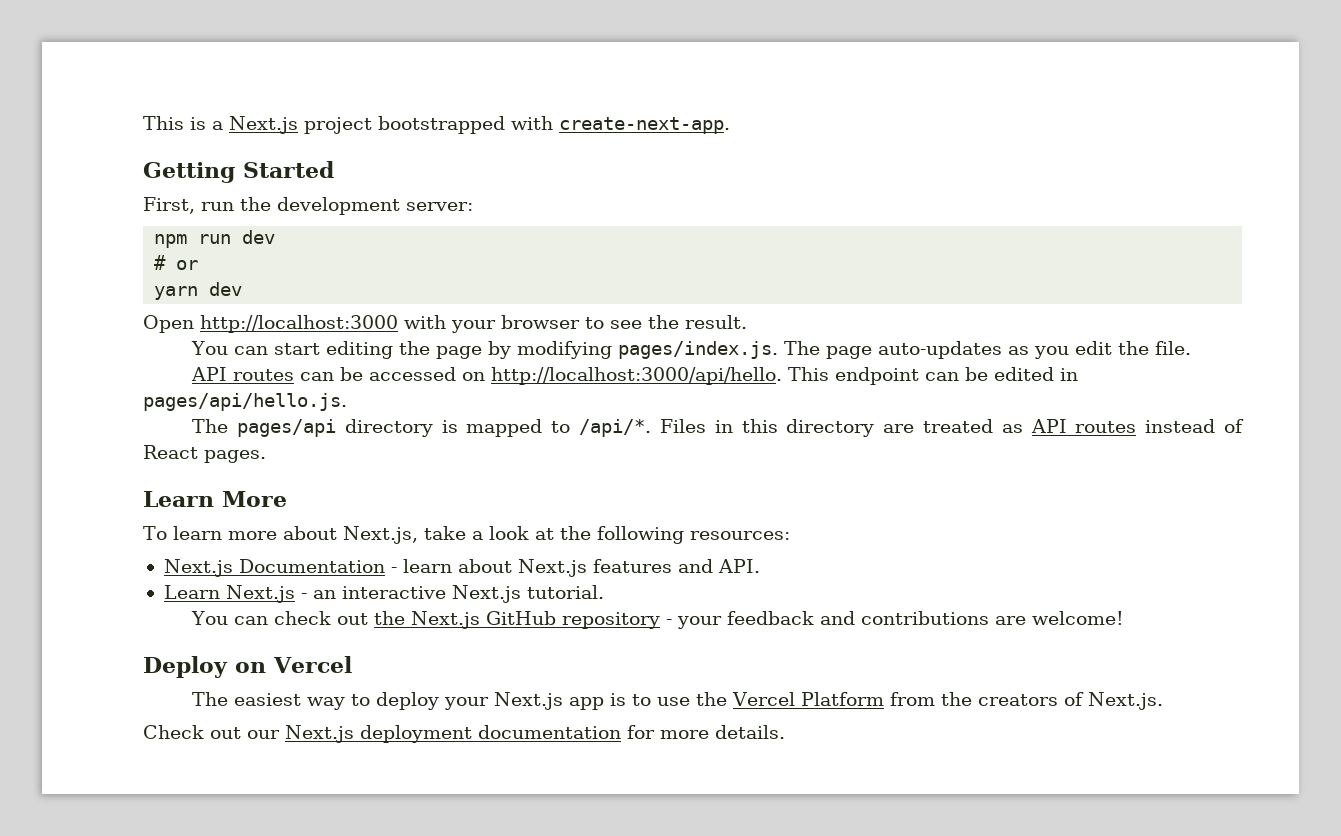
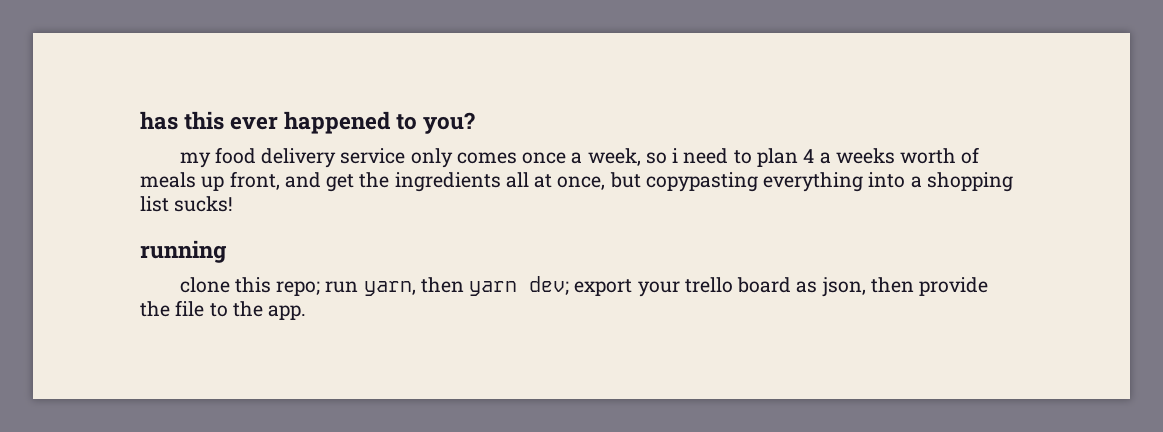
[143,116,730,134] [143,161,334,183] [143,197,473,215] [154,230,276,248] [154,255,199,270] [154,282,243,300] [143,315,747,333] [191,341,1192,359] [191,367,1079,385] [143,393,347,411] [192,419,1244,437] [143,445,266,463] [143,491,287,507] [143,526,790,544] [163,559,760,577] [163,585,604,603] [191,611,1125,629] [143,656,352,678] [192,692,1164,710] [143,725,785,743] This is a Next.js project bootstrapped with create-next-app. // Getting Started // First, run the development server: // npm run dev // # or // yarn dev // Open http://localhost:3000 with your browser to see the result. // You can start editing the page by modifying pages/index.js. The page auto-updates as you edit the file. // API routes can be accessed on http://localhost:3000/api/hello. This endpoint can be edited in pages/api/hello.js. // The pages/api directory is mapped to /api/*. Files in this directory are treated as API routes instead of React pages. // Learn More // To learn more about Next.js, take a look at the following resources: // Next.js Documentation - learn about Next.js features and API. // Learn Next.js - an interactive Next.js tutorial. // You can check out the Next.js GitHub repository - your feedback and contributions are welcome! // Deploy on Vercel // The easiest way to deploy your Next.js app is to use the Vercel Platform from the creators of Next.js. // Check out our Next.js deployment documentation for more details. -> [140,111,476,134] [179,147,980,168] [140,171,1013,192] [140,196,234,212] [140,240,227,263] [179,276,989,297] [140,300,307,320] has this ever happened to you? // my food delivery service only comes once a week, so i need to plan 4 a weeks worth of meals up front, and get the ingredients all at once, but copypasting everything into a shopping list sucks! // running // clone this repo; run yarn, then yarn dev; export your trello board as json, then provide the file to the app.

